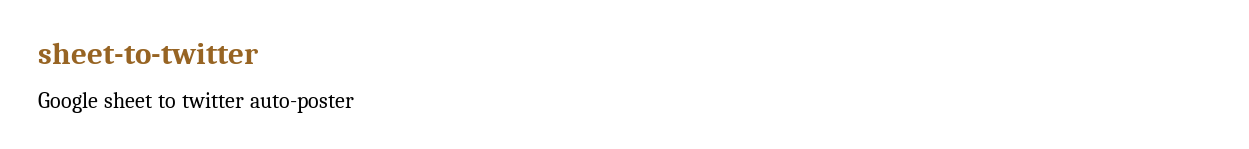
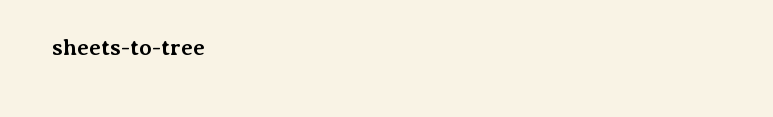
[38,42,259,64] [38,92,354,113] sheet-to-twitter // Google sheet to twitter auto-poster -> [52,39,205,55] sheets-to-tree

